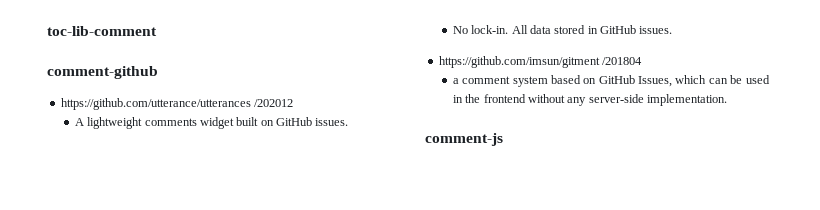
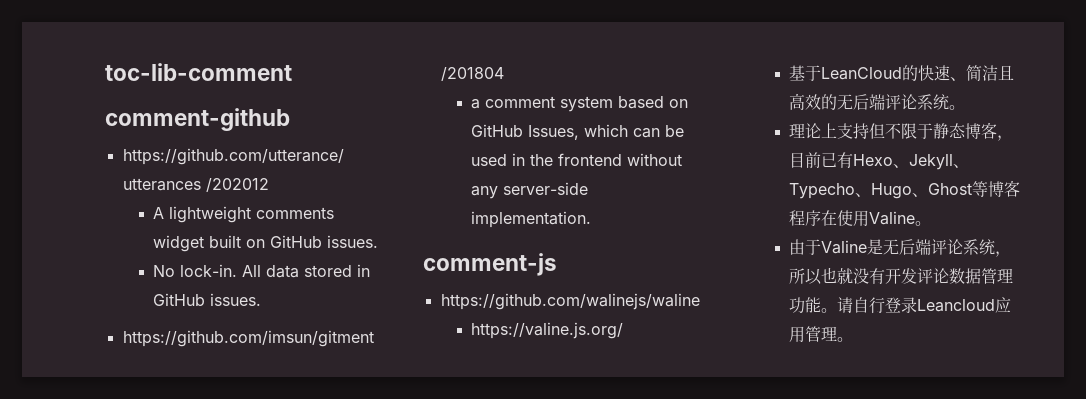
(503, 139) none -> [440,293,700,310] [471,322,624,339] [789,65,1015,81] [789,93,966,110] [789,122,1014,141] [789,152,970,170] [789,180,1021,199] [789,210,932,227] [789,239,1012,257] [789,267,1014,285] [789,297,1012,314] [789,326,854,343] // https://github.com/walinejs/waline // https://valine.js.org/ // 基于LeanCloud的快速、简洁且高效的无后端评论系统。 // 理论上支持但不限于静态博客，目前已有Hexo、Jekyll、Typecho、Hugo、Ghost等博客程序在使用Valine。 // 由于Valine是无后端评论系统，所以也就没有开发评论数据管理功能。请自行登录Leancloud应用管理。

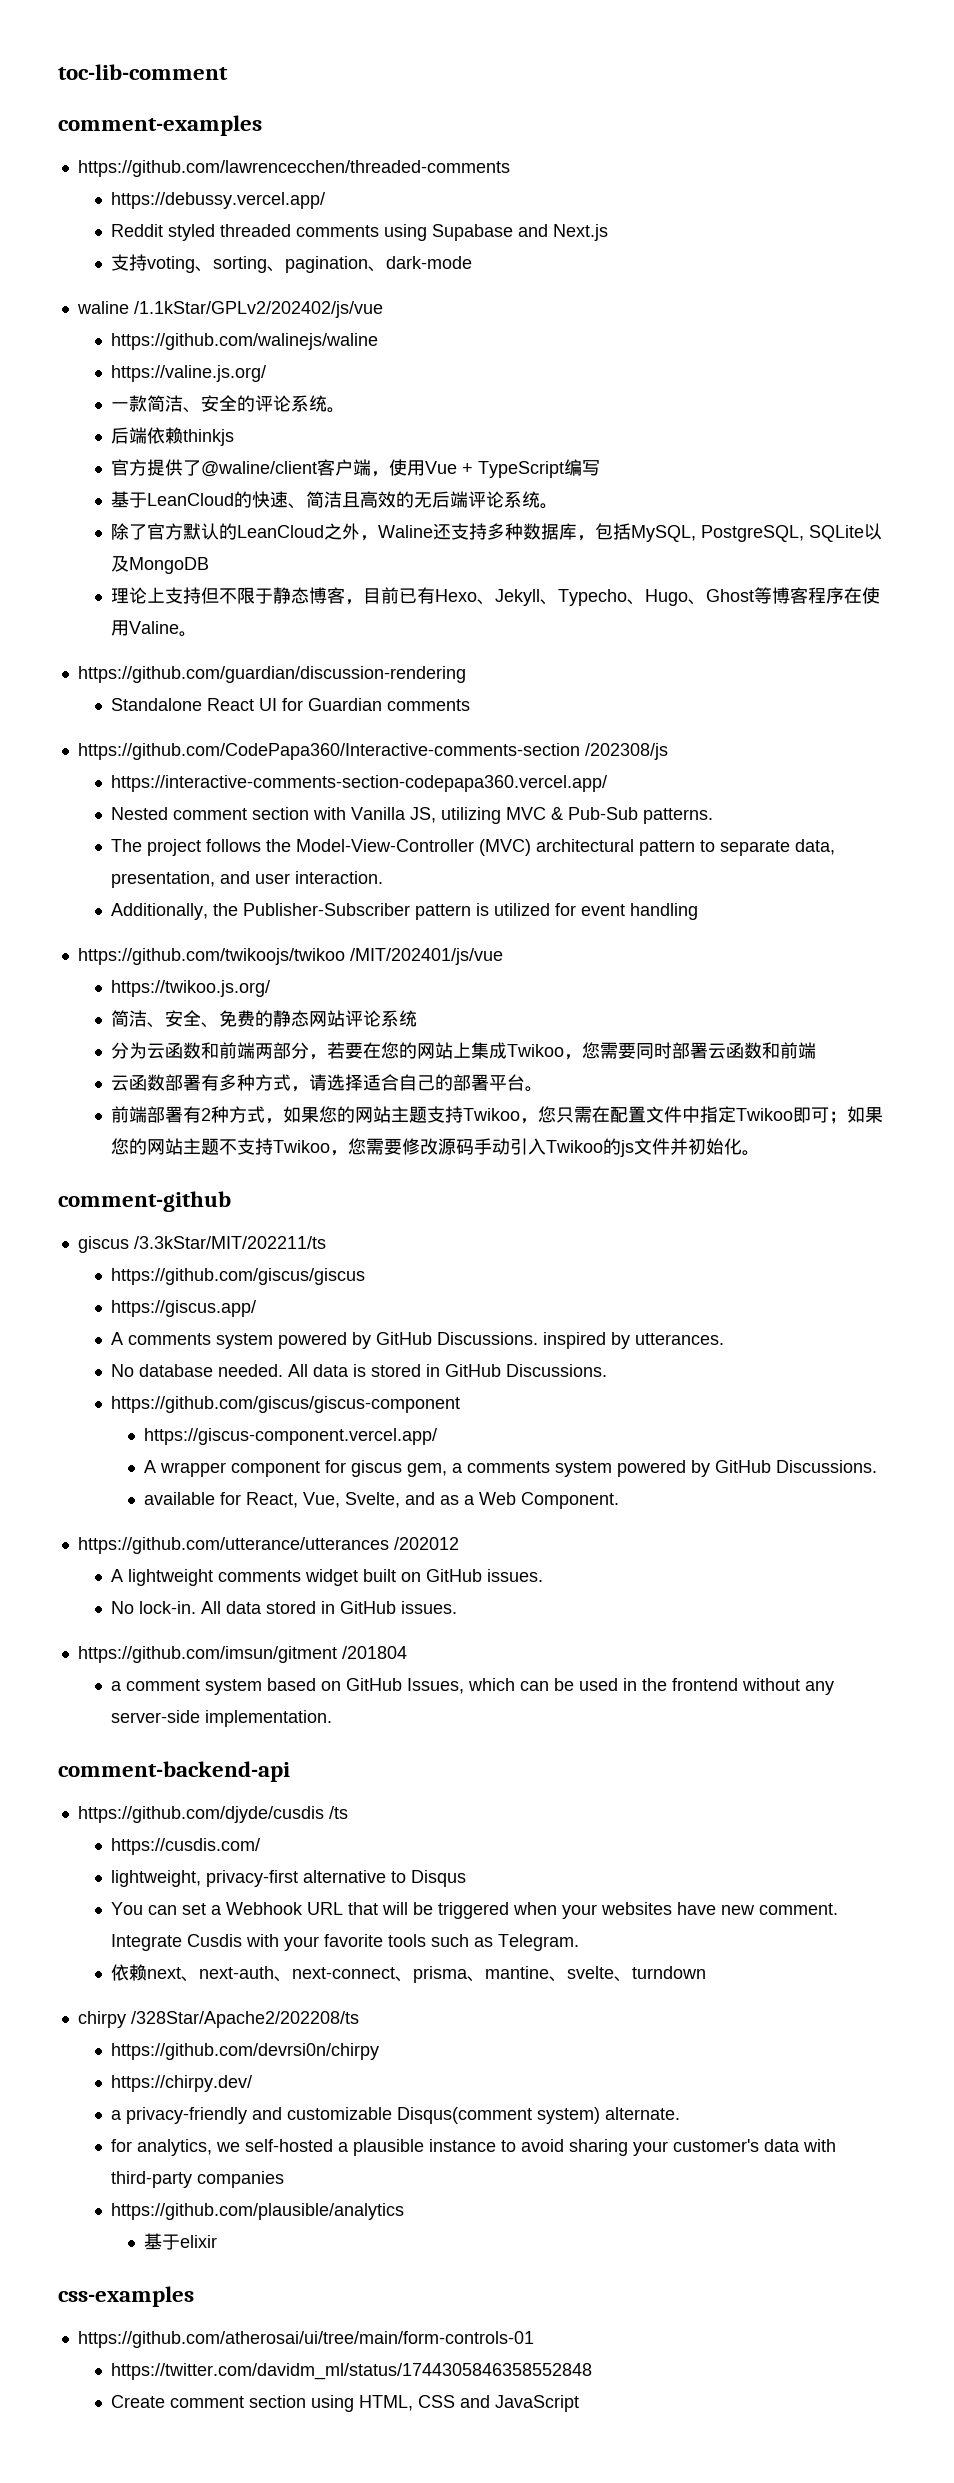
[105,108,290,131] comment-github -> [58,115,262,136] [77,160,510,177] [111,192,326,209] [111,224,609,241] [111,254,473,273] [76,301,383,318] [111,333,379,350] [111,365,267,382] [111,395,346,413] [111,427,235,446] [111,459,601,478] [111,491,559,509] [111,523,883,542] [111,556,210,574] [111,587,881,606] [111,620,198,637] [77,666,466,683] [111,698,471,711] [77,743,668,760] [111,775,608,792] [111,807,714,824] [111,839,836,856] [111,871,384,888] [111,903,699,920] [77,948,503,965] [111,980,271,997] [111,1010,418,1028] [111,1042,817,1060] [111,1074,544,1092] [111,1106,884,1124] [111,1138,761,1157] [58,1191,231,1212] [77,1236,326,1253] [111,1268,366,1285] [111,1300,257,1317] [111,1332,725,1349] [111,1364,608,1377] [111,1396,461,1413] [144,1428,438,1445] [144,1460,878,1477] [144,1492,620,1509] comment-examples // https://github.com/lawrencecchen/threaded-comments // https://debussy.vercel.app/ // Reddit styled threaded comments using Supabase and Next.js // 支持voting、sorting、pagination、dark-mode // waline /1.1kStar/GPLv2/202402/js/vue // https://github.com/walinejs/waline // https://valine.js.org/ // 一款简洁、安全的评论系统。 // 后端依赖thinkjs // 官方提供了@waline/client客户端，使用Vue + TypeScript编写 // 基于LeanCloud的快速、简洁且高效的无后端评论系统。 // 除了官方默认的LeanCloud之外，Waline还支持多种数据库，包括MySQL, PostgreSQL, SQLite以及MongoDB // 理论上支持但不限于静态博客，目前已有Hexo、Jekyll、Typecho、Hugo、Ghost等博客程序在使用Valine。 // https://github.com/guardian/discussion-rendering // Standalone React UI for Guardian comments // https://github.com/CodePapa360/Interactive-comments-section /202308/js // https://interactive-comments-section-codepapa360.vercel.app/ // Nested comment section with Vanilla JS, utilizing MVC & Pub-Sub patterns. // The project follows the Model-View-Controller (MVC) architectural pattern to separate data, presentation, and user interaction. // Additionally, the Publisher-Subscriber pattern is utilized for event handling // https://github.com/twikoojs/twikoo /MIT/202401/js/vue // https://twikoo.js.org/ // 简洁、安全、免费的静态网站评论系统 // 分为云函数和前端两部分，若要在您的网站上集成Twikoo，您需要同时部署云函数和前端 // 云函数部署有多种方式，请选择适合自己的部署平台。 // 前端部署有2种方式，如果您的网站主题支持Twikoo，您只需在配置文件中指定Twikoo即可；如果您的网站主题不支持Twikoo，您需要修改源码手动引入Twikoo的js文件并初始化。 // comment-github // giscus /3.3kStar/MIT/202211/ts // https://github.com/giscus/giscus // https://giscus.app/ // A comments system powered by GitHub Discussions. inspired by utterances. // No database needed. All data is stored in GitHub Discussions. // https://github.com/giscus/giscus-component // https://giscus-component.vercel.app/ // A wrapper component for giscus gem, a comments system powered by GitHub Discussions. // available for React, Vue, Svelte, and as a Web Component.
[423,253,557,276] [440,293,700,310] [471,322,624,339] [789,65,1015,81] [789,93,966,110] [789,122,1014,141] [789,152,970,170] [789,180,1021,199] [789,210,932,227] [789,239,1012,257] [789,267,1014,285] [789,297,1012,314] [789,326,854,343] comment-js // https://github.com/walinejs/waline // https://valine.js.org/ // 基于LeanCloud的快速、简洁且高效的无后端评论系统。 // 理论上支持但不限于静态博客，目前已有Hexo、Jekyll、Typecho、Hugo、Ghost等博客程序在使用Valine。 // 由于Valine是无后端评论系统，所以也就没有开发评论数据管理功能。请自行登录Leancloud应用管理。 -> [58,1761,290,1782] [77,1806,348,1823] [111,1838,261,1855] [111,1870,467,1887] [111,1902,839,1919] [111,1934,580,1951] [111,1964,707,1983] [77,2011,359,2028] [111,2043,380,2060] [111,2075,253,2092] [111,2107,681,2124] [111,2139,837,2156] [111,2171,285,2188] [111,2203,405,2220] [144,2233,218,2250] [58,2286,194,2307] [77,2331,534,2348] [111,2363,593,2380] [111,2395,580,2412] comment-backend-api // https://github.com/djyde/cusdis /ts // https://cusdis.com/ // lightweight, privacy-first alternative to Disqus // You can set a Webhook URL that will be triggered when your websites have new comment. Integrate Cusdis with your favorite tools such as Telegram. // 依赖next、next-auth、next-connect、prisma、mantine、svelte、turndown // chirpy /328Star/Apache2/202208/ts // https://github.com/devrsi0n/chirpy // https://chirpy.dev/ // a privacy-friendly and customizable Disqus(comment system) alternate. // for analytics, we self-hosted a plausible instance to avoid sharing your customer's data with third-party companies // https://github.com/plausible/analytics // 基于elixir // css-examples // https://github.com/atherosai/ui/tree/main/form-controls-01 // https://twitter.com/davidm_ml/status/1744305846358552848 // Create comment section using HTML, CSS and JavaScript

